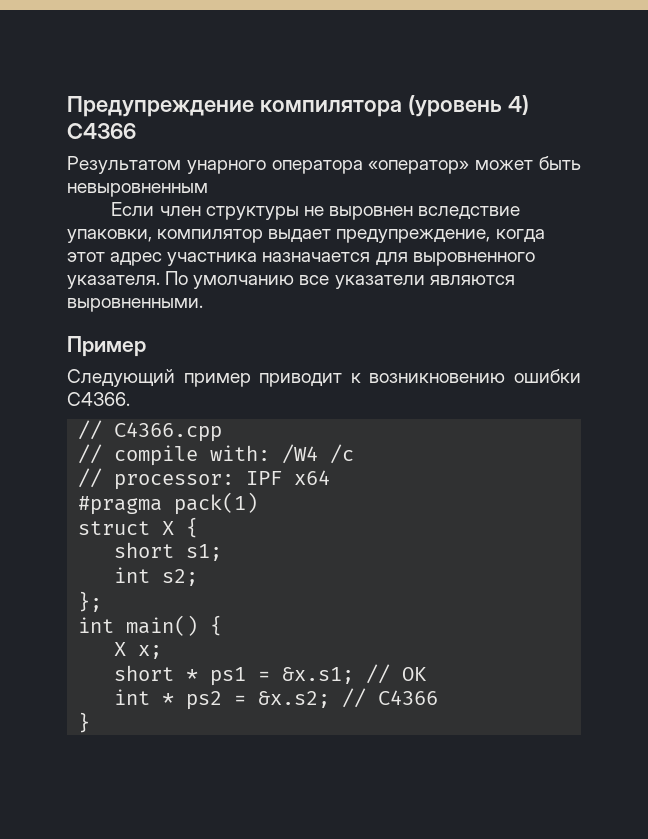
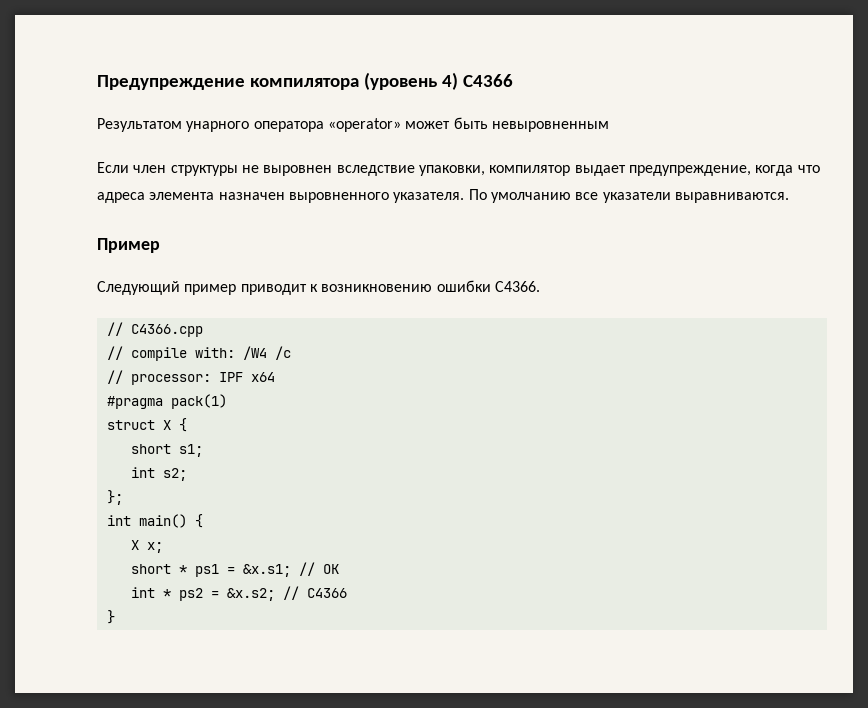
[368,160,470,174] «оператор» -> [327,118,401,132] «operator»
[67,252,408,266] этот адрес участника назначается для -> [797,165,820,173] [97,192,285,203] что адреса элемента назначен
[429,275,515,285] [67,298,203,312] являются выровненными. -> [674,192,789,203] выравниваются.

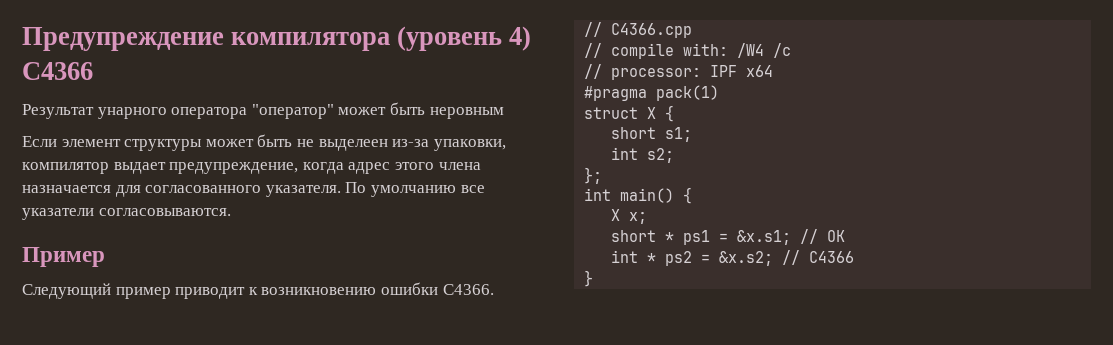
[97,118,182,132] Результатом -> [22,104,94,119] Результат
[327,117,609,132] «operator» может быть невыровненным -> [251,102,504,119] "оператор" может быть неровным
[133,165,415,176] член структуры не выровнен вследствие -> [61,134,430,151] элемент структуры может быть не выделеен из-за
[797,165,820,173] [97,192,389,203] что адреса элемента назначен выровненного -> [348,162,481,174] [22,185,262,197] адрес этого члена назначается для согласованного
[674,192,789,203] выравниваются. -> [98,208,231,216] согласовываются.

